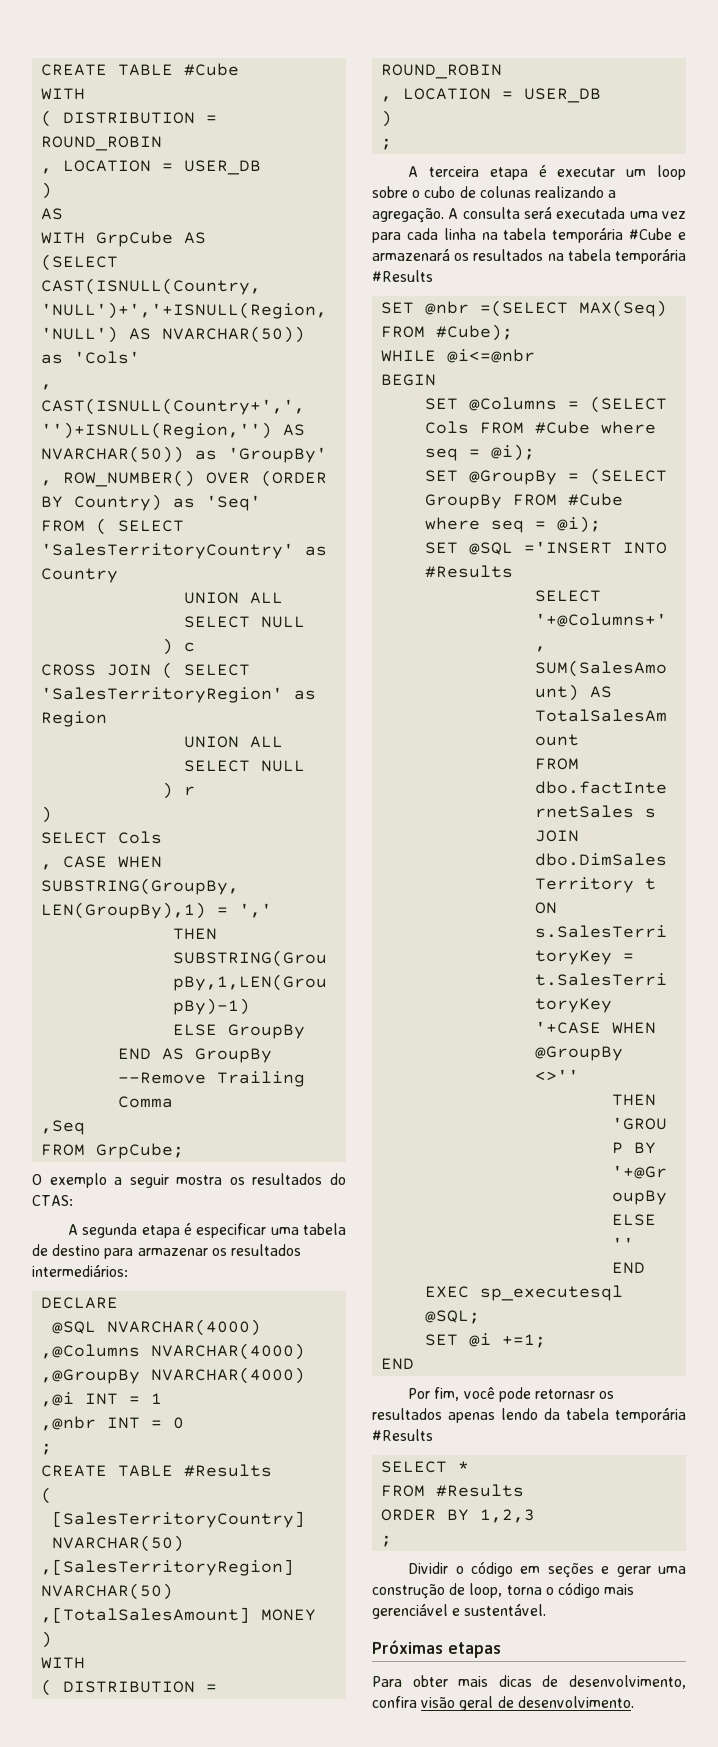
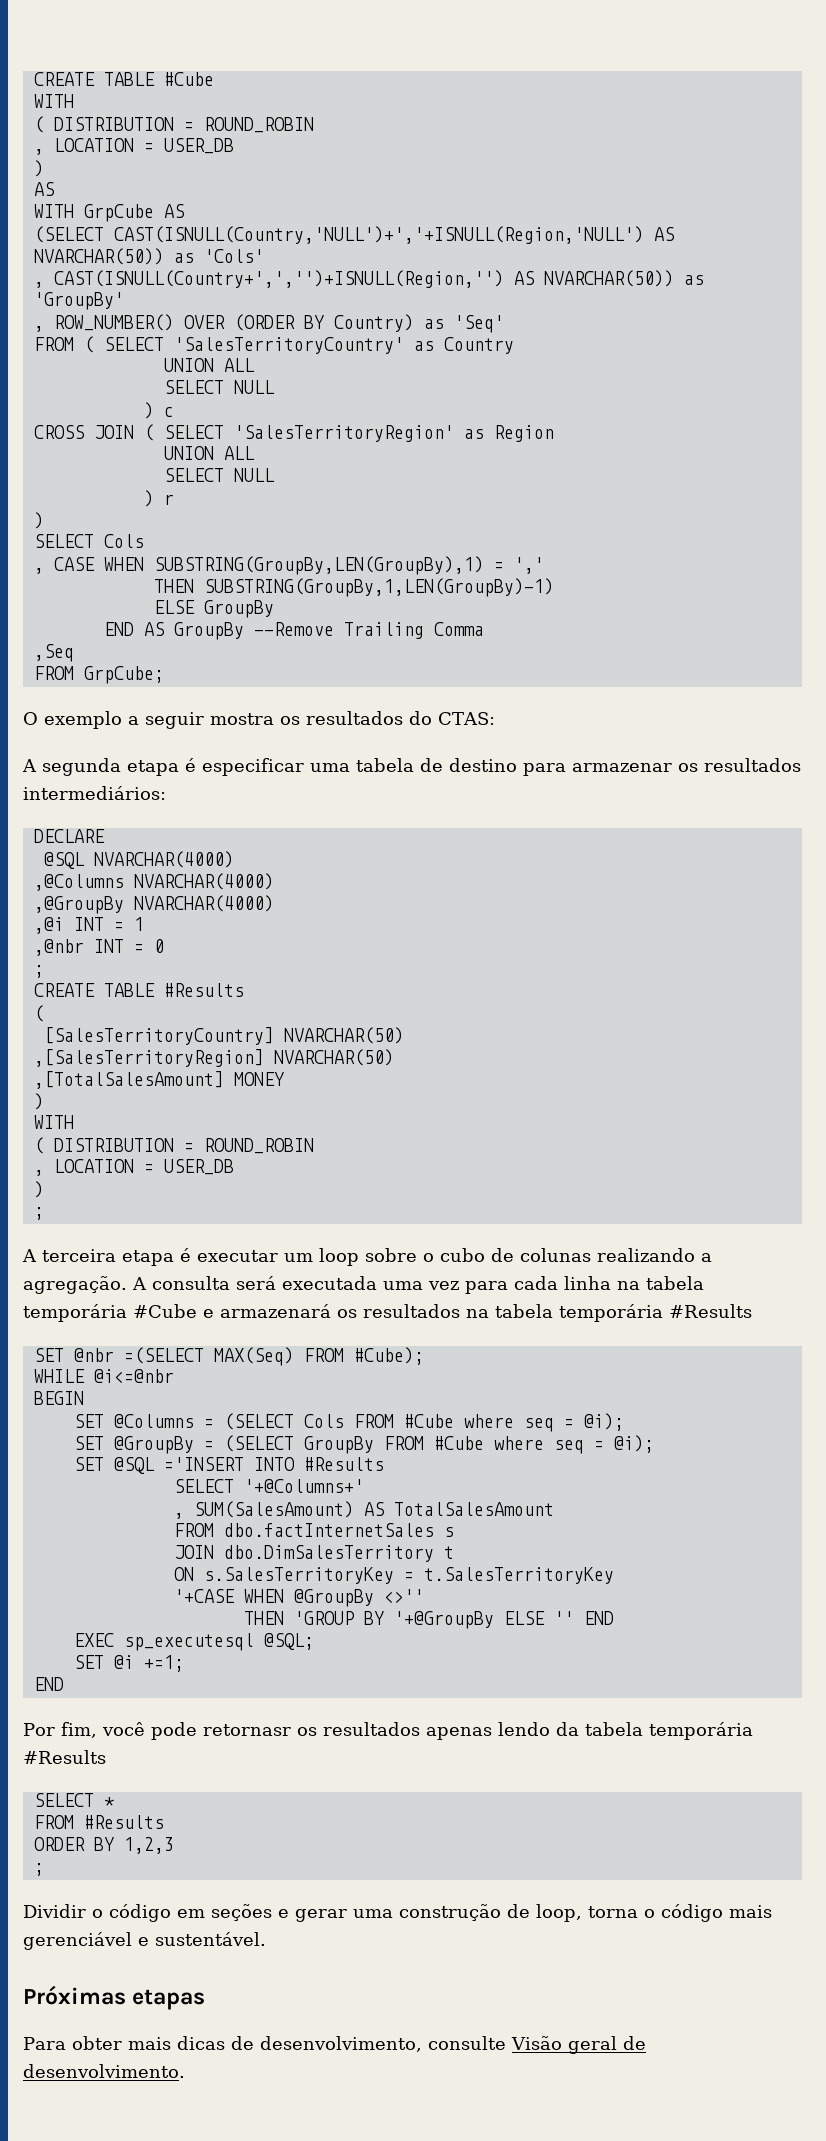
[372,1696,456,1708] confira visão -> [427,2036,562,2050] consulte Visão

